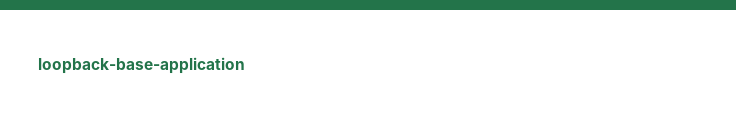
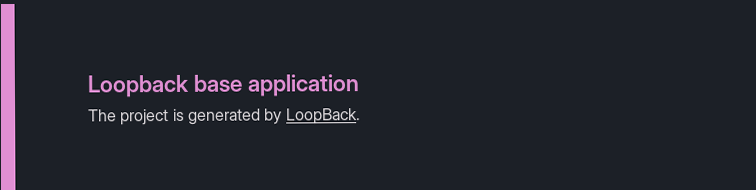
[38,57,245,74] loopback-base-application -> [87,74,361,98] [88,108,361,126] Loopback base application // The project is generated by LoopBack.

